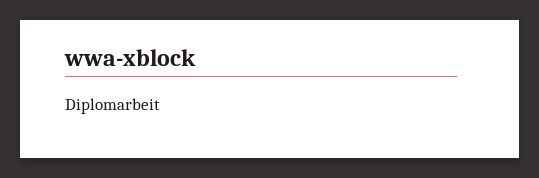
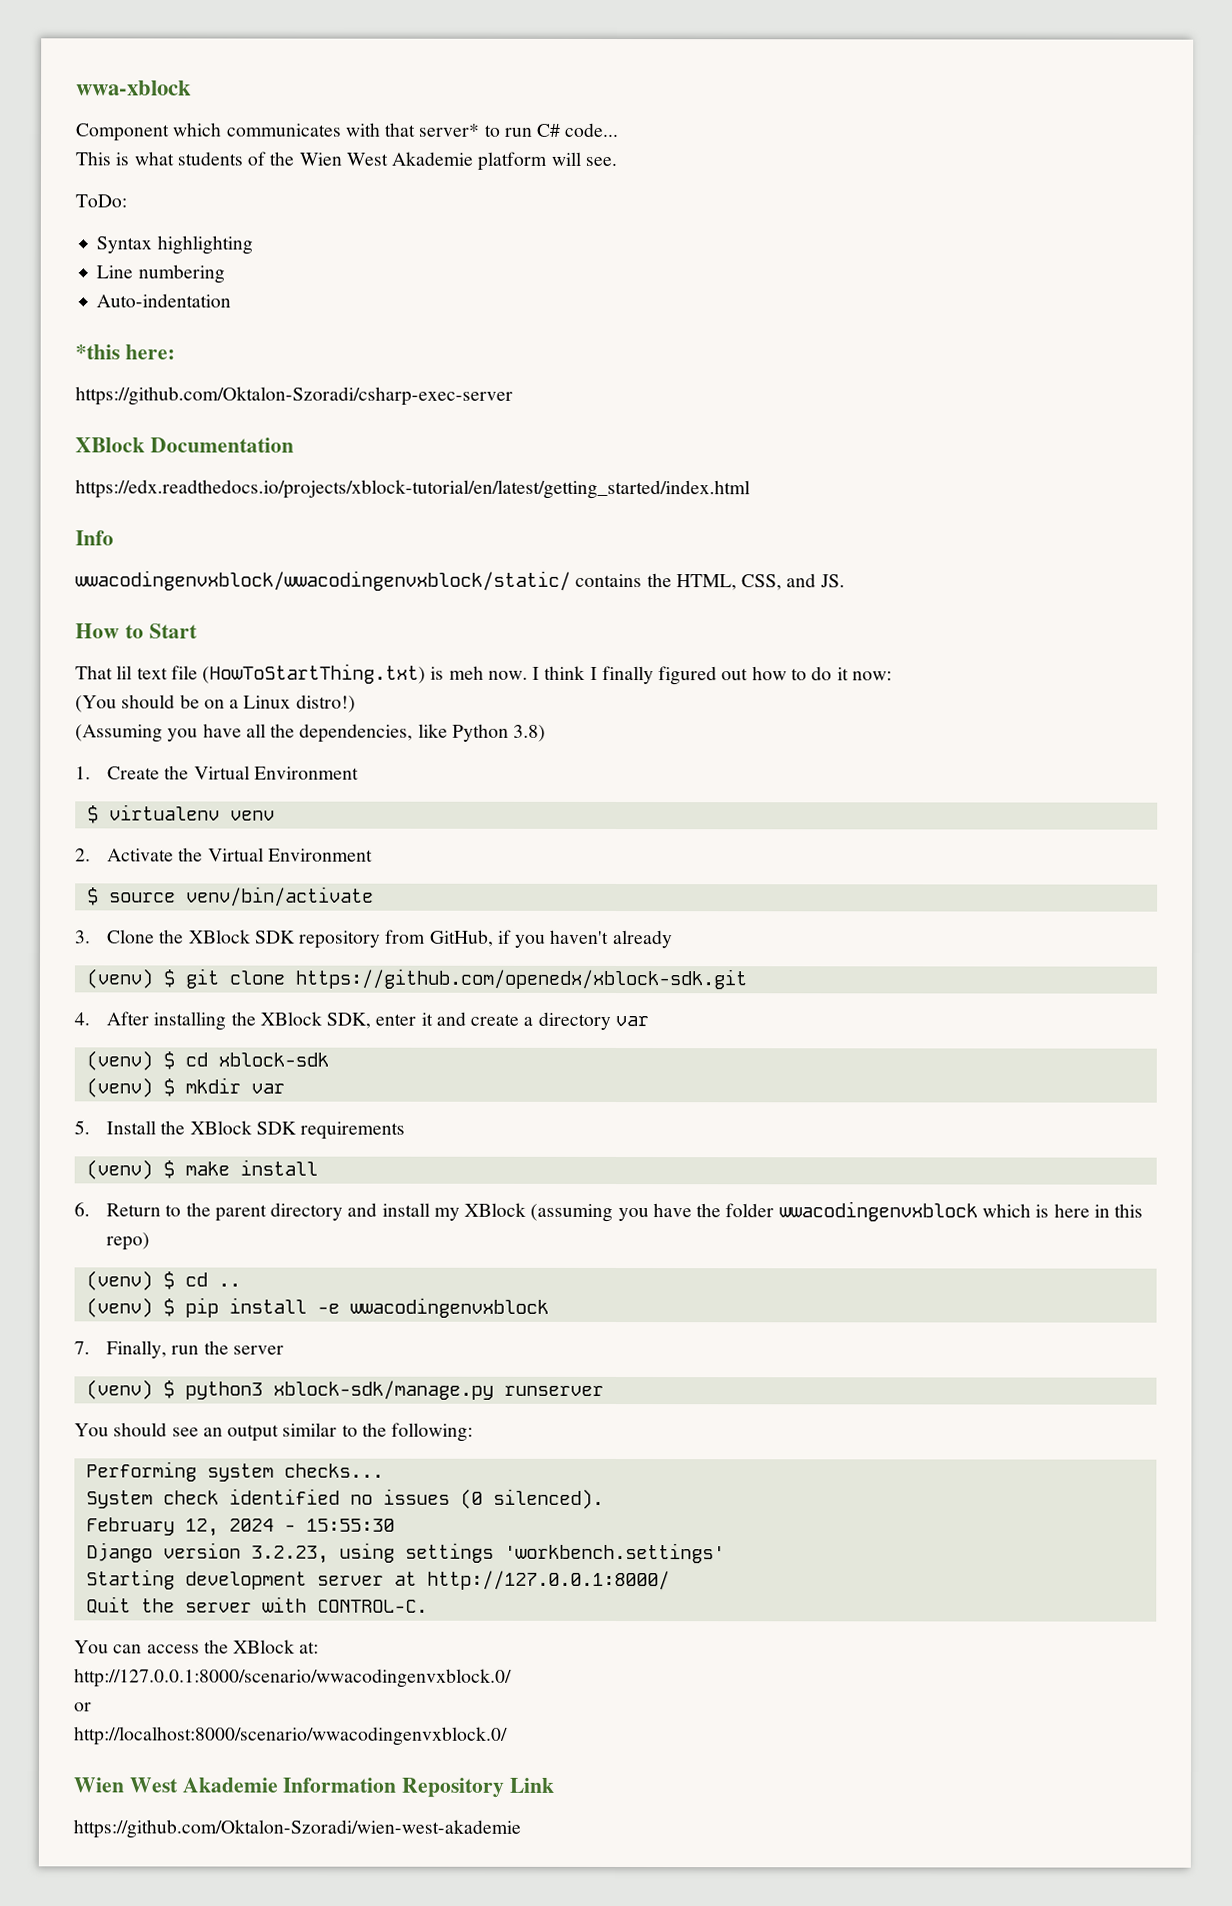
[65,98,160,114] Diplomarbeit -> [75,122,620,142] [75,151,617,171] [75,194,127,208] [96,235,253,255] [96,264,225,284] [96,293,232,308] [75,344,175,360] [75,386,513,406] [75,437,294,453] [75,479,750,500] [75,530,114,546] [75,570,845,591] [75,623,198,639] [75,663,892,686] [75,694,356,713] [75,723,547,743] [75,765,359,780] [86,804,275,824] [75,847,373,862] [86,886,374,907] [75,929,673,949] [85,968,747,990] [74,1011,649,1031] [85,1050,329,1071] [85,1077,285,1098] [74,1120,406,1140] [85,1159,318,1180] [74,1201,1144,1222] [106,1232,151,1251] [85,1270,241,1291] [85,1297,549,1318] [74,1340,284,1359] [85,1379,604,1400] [74,1422,474,1442] [85,1461,384,1482] [85,1488,604,1509] [85,1517,395,1537] [85,1542,725,1564] [85,1569,670,1591] [85,1596,428,1614] [74,1639,320,1654] [74,1668,512,1688] [74,1702,92,1712] [74,1726,508,1746] [73,1777,555,1798] [73,1819,521,1839] Component which communicates with that server* to run C# code... // This is what students of the Wien West Akademie platform will see. // ToDo: // Syntax highlighting // Line numbering // Auto-indentation // *this here: // https://github.com/Oktalon-Szoradi/csharp-exec-server // XBlock Documentation // https://edx.readthedocs.io/projects/xblock-tutorial/en/latest/getting_started/index.html // Info // wwacodingenvxblock/wwacodingenvxblock/static/ contains the HTML, CSS, and JS. // How to Start // That lil text file (HowToStartThing.txt) is meh now. I think I finally figured out how to do it now: // (You should be on a Linux distro!) // (Assuming you have all the dependencies, like Python 3.8) // 1. Create the Virtual Environment // $ virtualenv venv // 2. Activate the Virtual Environment // $ source venv/bin/activate // 3. Clone the XBlock SDK repository from GitHub, if you haven't already // (venv) $ git clone https://github.com/openedx/xblock-sdk.git // 4. After installing the XBlock SDK, enter it and create a directory var // (venv) $ cd xblock-sdk // (venv) $ mkdir var // 5. Install the XBlock SDK requirements // (venv) $ make install // 6. Return to the parent directory and install my XBlock (assuming you have the folder wwacodingenvxblock which is here in this repo) // (venv) $ cd .. // (venv) $ pip install -e wwacodingenvxblock // 7. Finally, run the server // (venv) $ python3 xblock-sdk/manage.py runserver // You should see an output similar to the following: // Performing system checks... // System check identified no issues (0 silenced). // February 12, 2024 - 15:55:30 // Django version 3.2.23, using settings 'workbench.settings' // Starting development server at http://127.0.0.1:8000/ // Quit the server with CONTROL-C. // You can access the XBlock at: // http://127.0.0.1:8000/scenario/wwacodingenvxblock.0/ // or // http://localhost:8000/scenario/wwacodingenvxblock.0/ // Wien West Akademie Information Repository Link // https://github.com/Oktalon-Szoradi/wien-west-akademie

